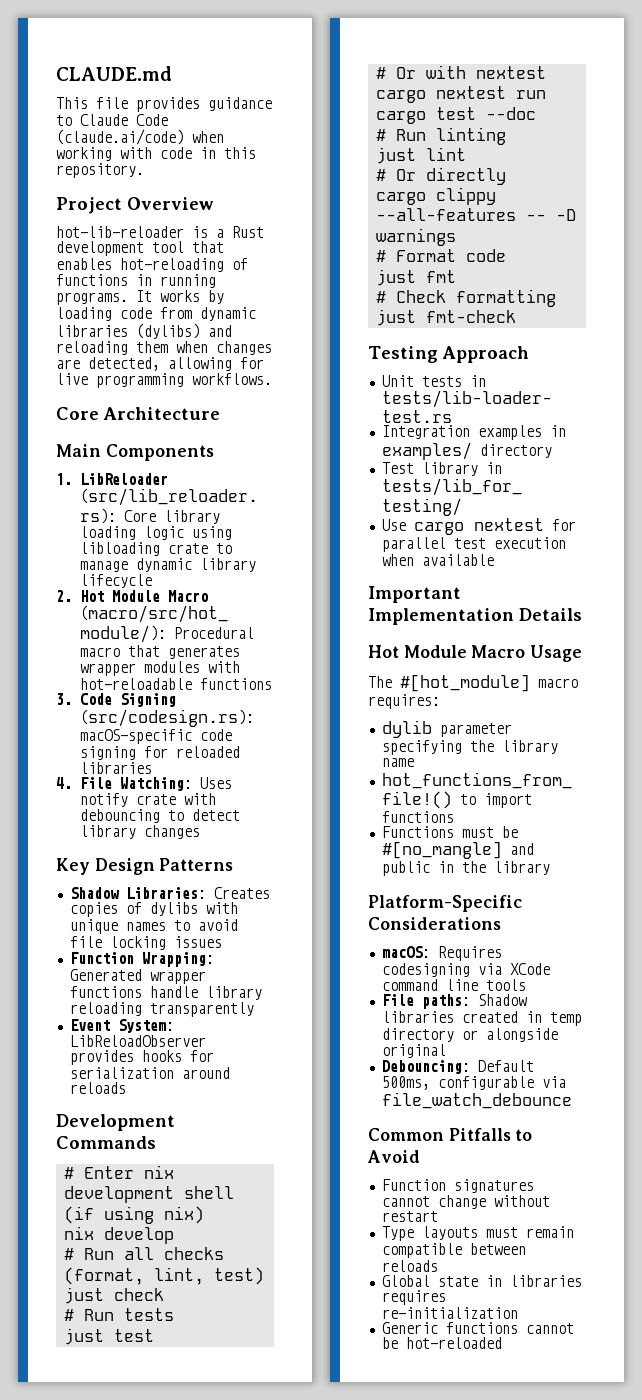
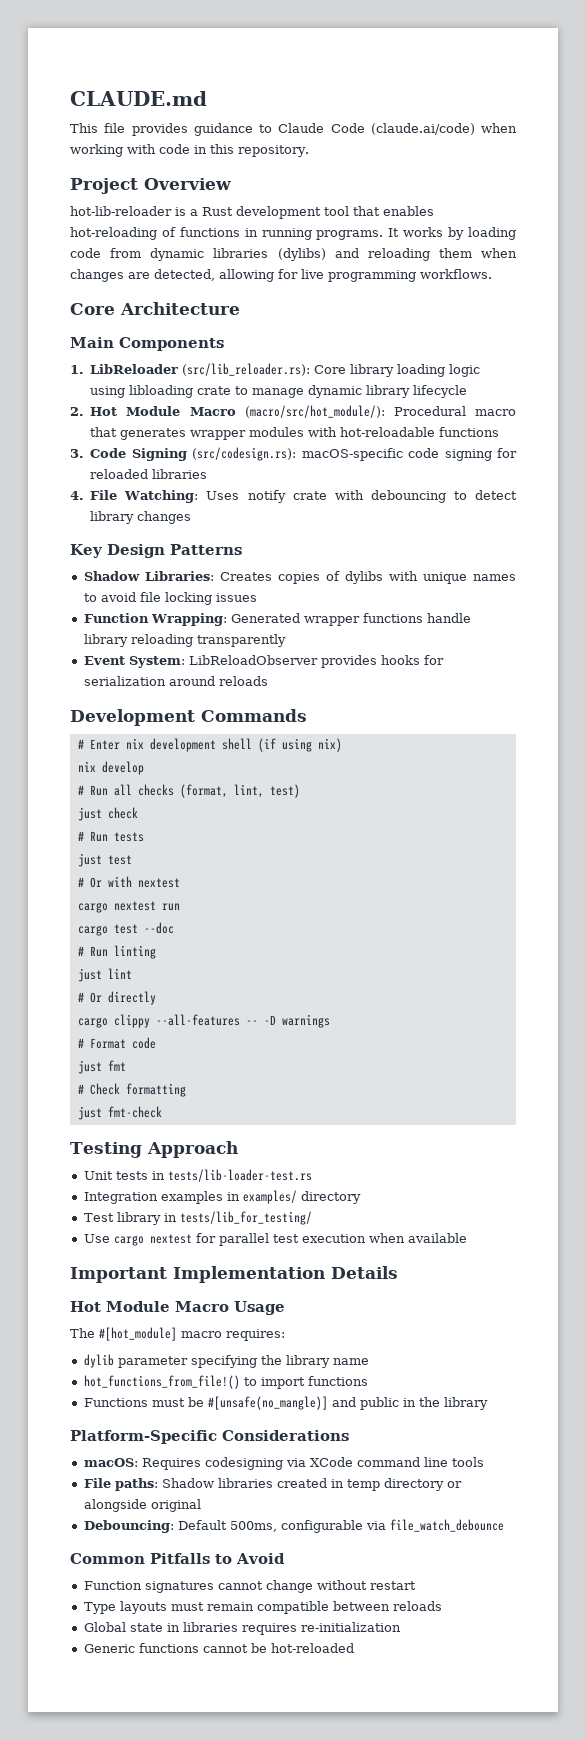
[381,841,502,859] #[no_mangle] -> [207,1396,328,1410] #[unsafe(no_mangle)]

